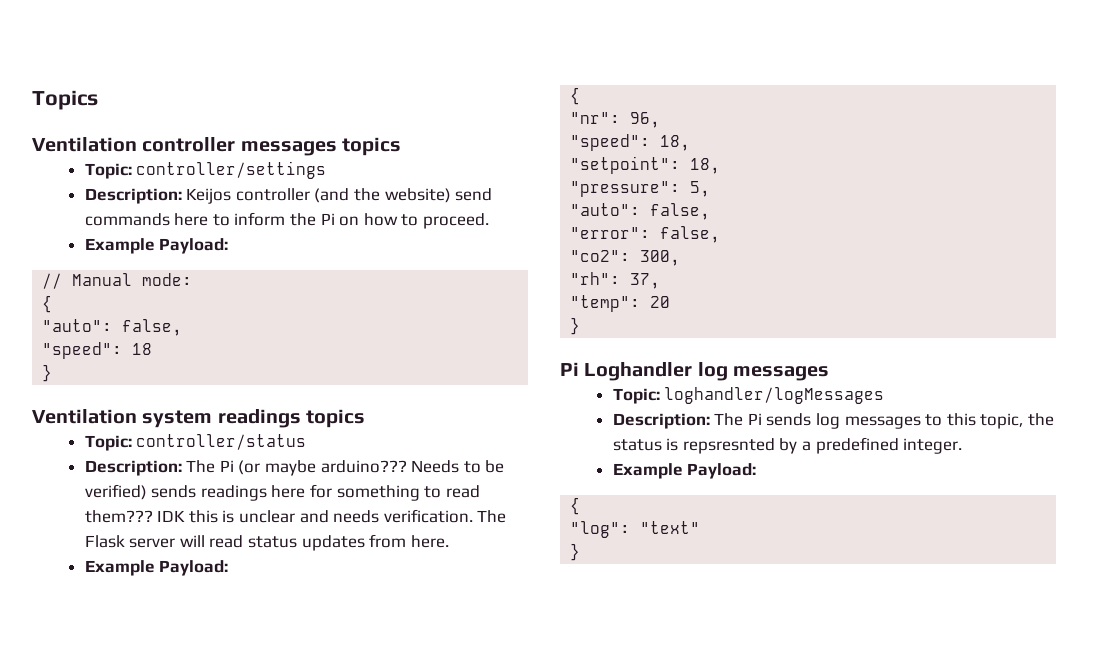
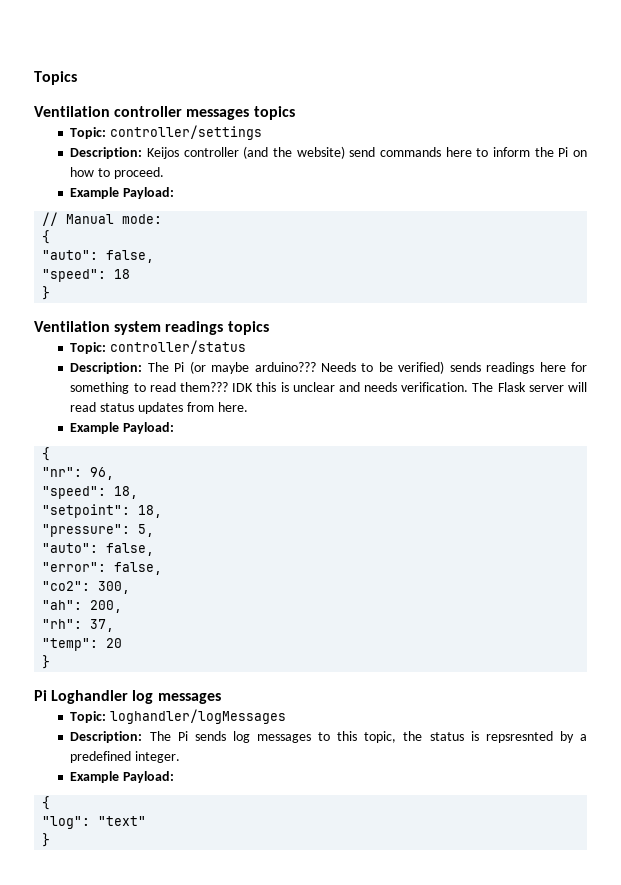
(681, 258) none -> [42,600,123,613] // "ah": 200,

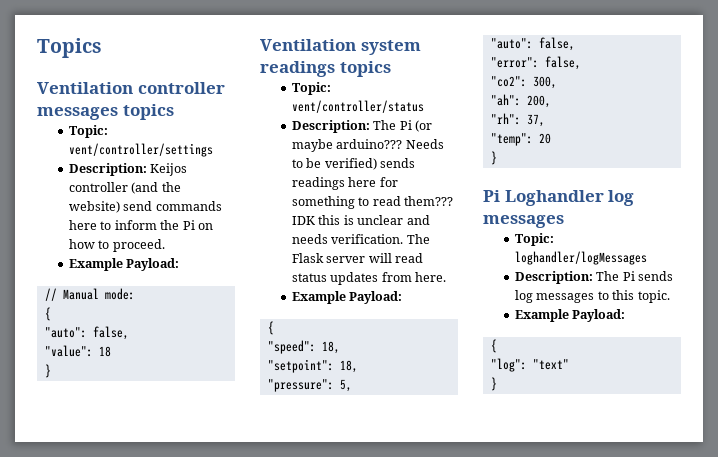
[110,125,263,140] controller/settings -> [69,143,214,157] vent/controller/settings
[42,269,107,282] "speed": -> [44,345,93,357] "value":
[110,340,247,354] controller/status -> [292,100,425,113] vent/controller/status
[42,467,115,480] // "nr": 96, -> (274, 328) none
[364,731,587,743] [70,751,181,763] topic, the status is repsresnted by a predefined integer. -> [637,290,670,303] topic.

